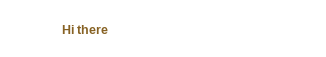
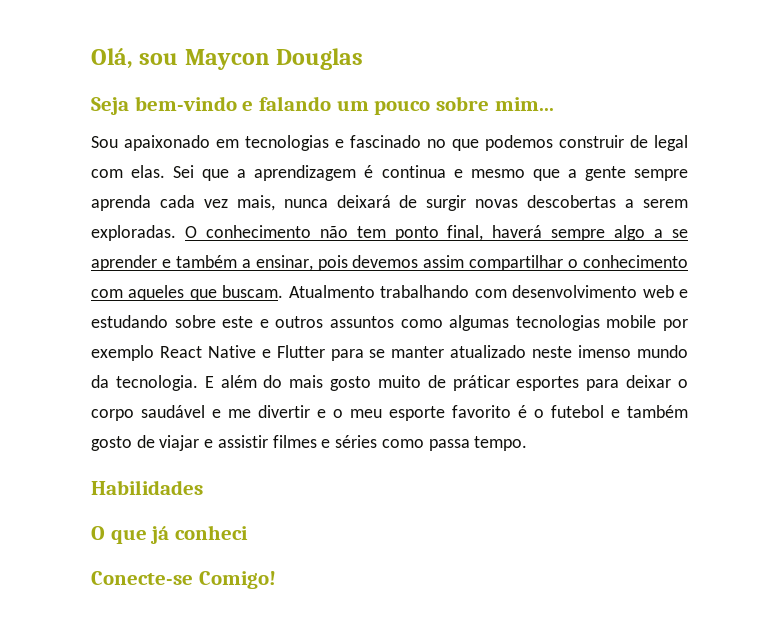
[62,25,109,34] Hi there -> [91,48,364,70] [91,96,554,115] [91,135,688,151] [91,165,689,181] [91,195,688,211] [91,225,688,241] [91,255,688,271] [91,285,689,301] [91,315,689,331] [91,345,689,361] [91,375,688,391] [91,405,688,421] [91,435,528,451] [91,480,203,495] [91,525,249,544] [91,571,276,589] Olá, sou Maycon Douglas // Seja bem-vindo e falando um pouco sobre mim... // Sou apaixonado em tecnologias e fascinado no que podemos construir de legal com elas. Sei que a aprendizagem é continua e mesmo que a gente sempre aprenda cada vez mais, nunca deixará de surgir novas descobertas a serem exploradas. O conhecimento não tem ponto final, haverá sempre algo a se aprender e também a ensinar, pois devemos assim compartilhar o conhecimento com aqueles que buscam. Atualmento trabalhando com desenvolvimento web e estudando sobre este e outros assuntos como algumas tecnologias mobile por exemplo React Native e Flutter para se manter atualizado neste imenso mundo da tecnologia. E além do mais gosto muito de práticar esportes para deixar o corpo saudável e me divertir e o meu esporte favorito é o futebol e também gosto de viajar e assistir filmes e séries como passa tempo. // Habilidades // O que já conheci // Conecte-se Comigo!

